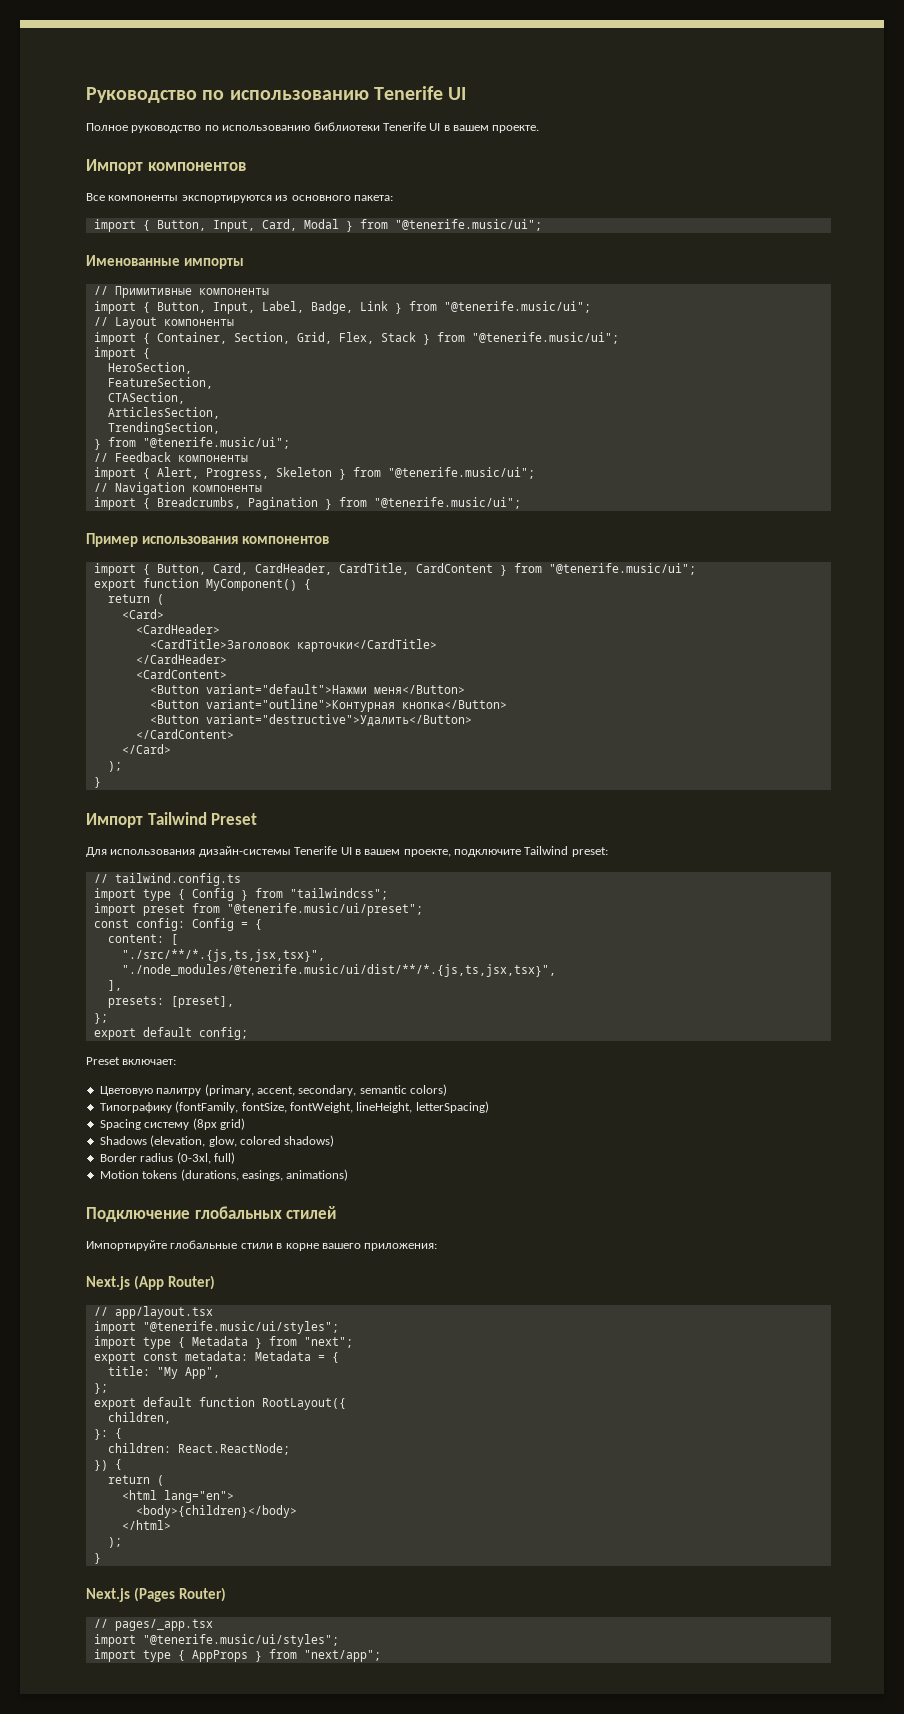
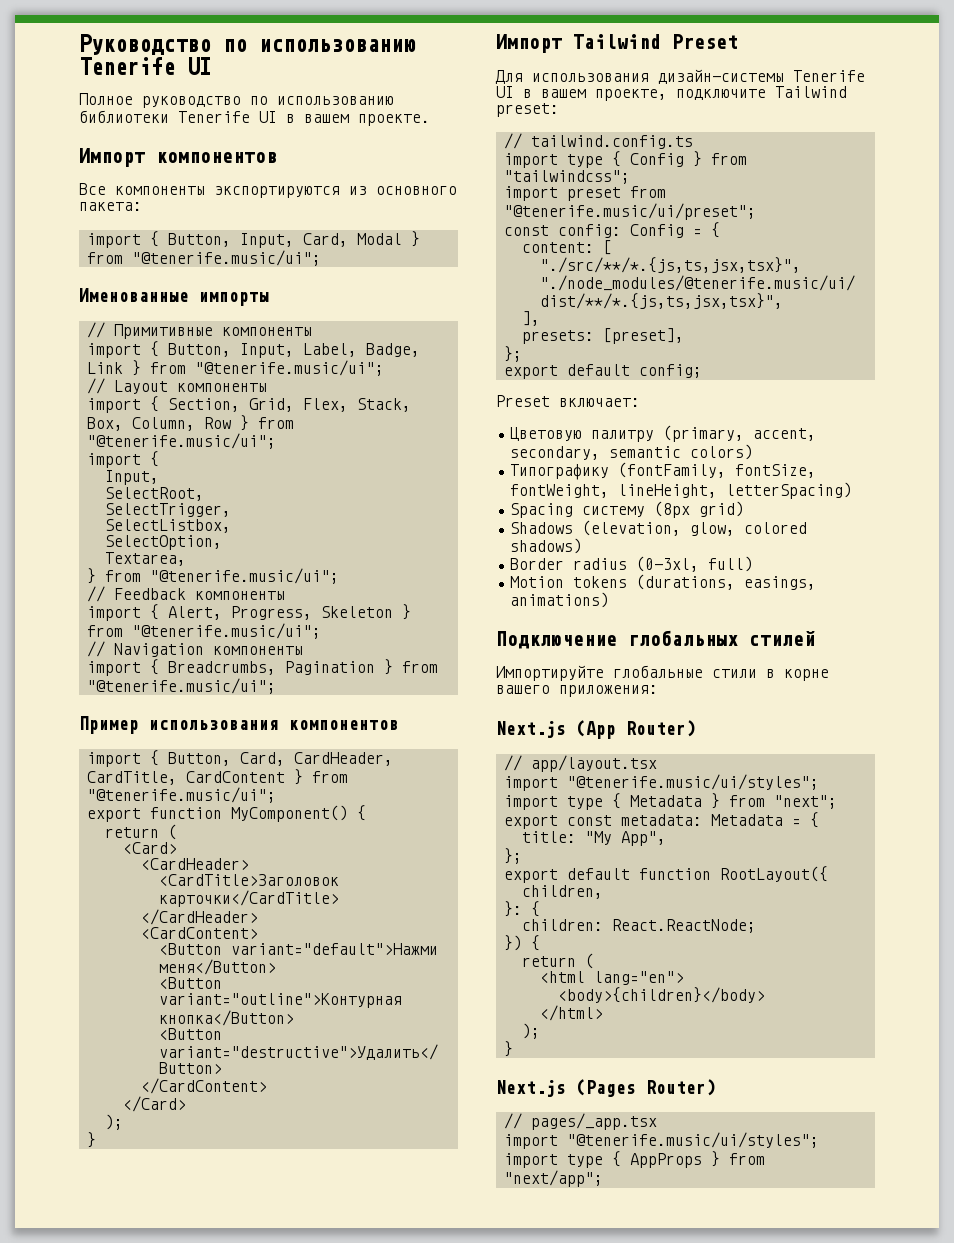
[156,332,227,344] Container, -> (159, 404) none
[380,332,416,342] Stack -> [356,398,411,412] [86,417,231,431] Stack, Box, Column, Row
[107,362,192,374] [107,377,213,389] [107,392,185,404] [107,407,220,419] [107,422,220,435] HeroSection, // FeatureSection, // CTASection, // ArticlesSection, // TrendingSection, -> [104,470,159,485] [104,487,204,501] [104,503,231,517] [104,519,231,533] [104,535,222,550] [104,552,186,566] Input, // SelectRoot, // SelectTrigger, // SelectListbox, // SelectOption, // Textarea,

